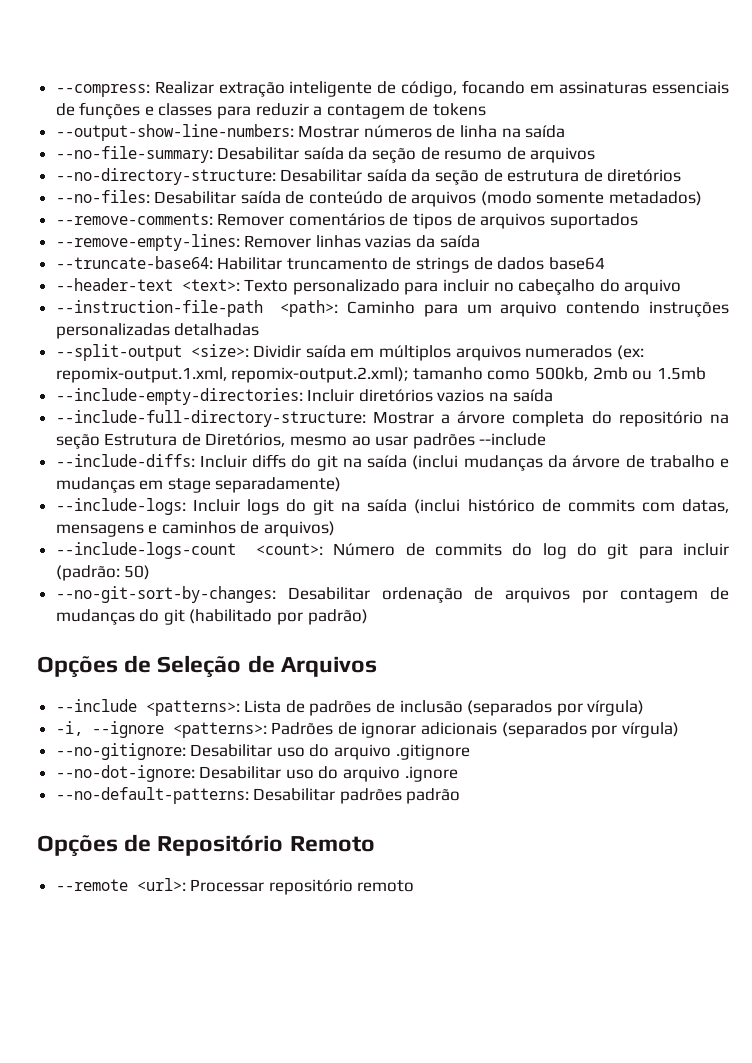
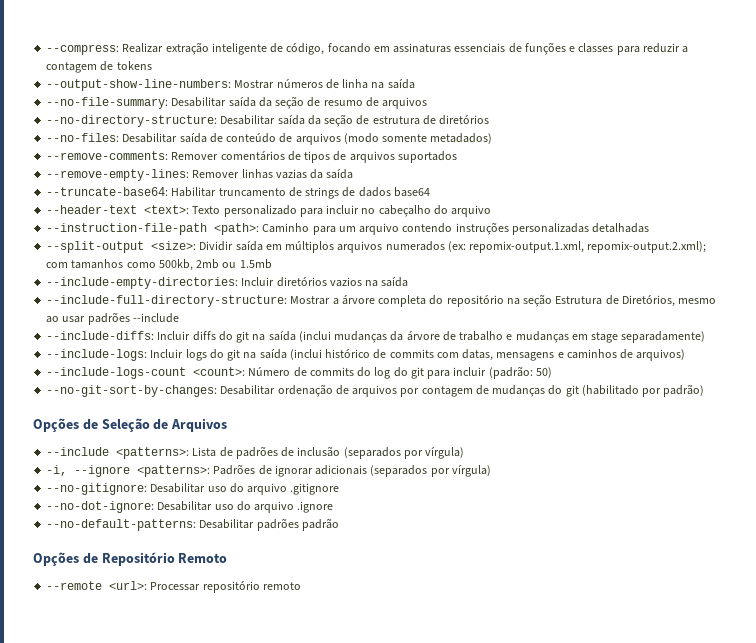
[412,367,483,380] tamanho -> [46,259,124,269] com tamanhos

